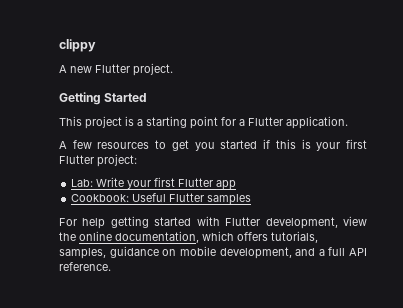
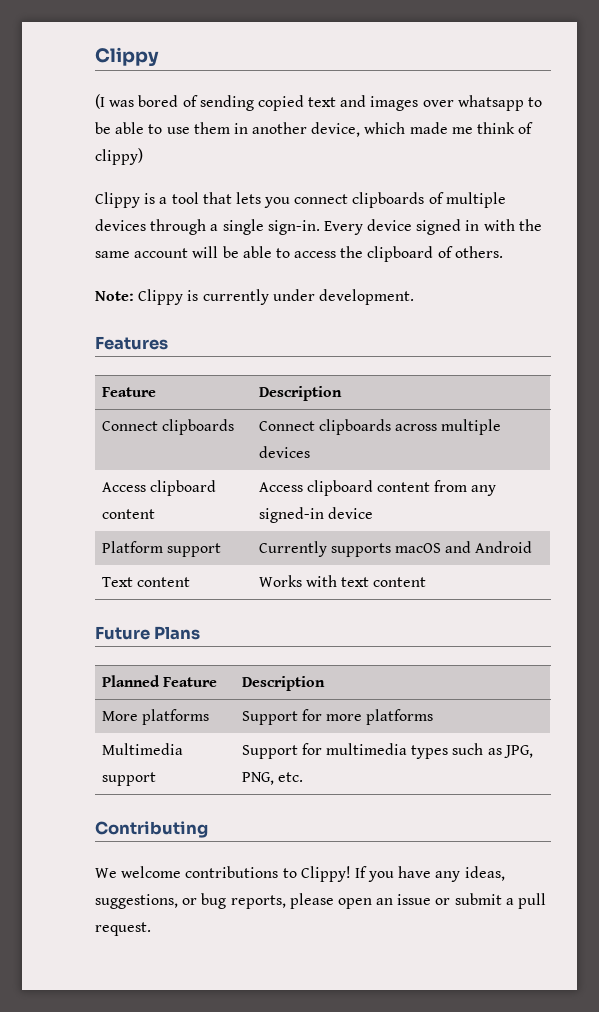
[59,39,96,52] [59,63,173,76] [59,92,148,105] [59,116,348,129] [59,139,367,151] [59,154,137,167] [71,177,237,190] [71,193,252,205] [59,216,367,229] [59,231,318,243] [59,246,367,259] [59,262,111,271] clippy // A new Flutter project. // Getting Started // This project is a starting point for a Flutter application. // A few resources to get you started if this is your first Flutter project: // Lab: Write your first Flutter app // Cookbook: Useful Flutter samples // For help getting started with Flutter development, view the online documentation, which offers tutorials, samples, guidance on mobile development, and a full API reference. -> [95,47,159,67] [95,94,543,111] [95,122,534,137] [95,148,143,165] [95,192,506,208] [95,219,542,235] [95,246,503,262] [95,289,414,305] [95,336,168,350] [101,387,156,397] [258,386,342,401] [101,419,234,435] [258,419,502,435] [258,446,310,458] [101,480,216,496] [101,509,155,519] [258,480,497,496] [258,507,373,523] [101,541,221,557] [258,541,533,557] [101,577,190,587] [258,575,427,587] [95,626,201,640] [101,675,217,687] [241,676,325,691] [101,709,209,725] [241,709,434,725] [101,743,183,755] [101,772,156,786] [241,743,533,759] [241,772,303,785] [95,821,208,838] [95,866,505,882] [95,893,547,909] [95,922,151,936] Clippy // (I was bored of sending copied text and images over whatsapp to be able to use them in another device, which made me think of clippy) // Clippy is a tool that lets you connect clipboards of multiple devices through a single sign-in. Every device signed in with the same account will be able to access the clipboard of others. // Note: Clippy is currently under development. // Features // Feature | Description // Connect clipboards | Connect clipboards across multiple devices // Access clipboard content | Access clipboard content from any signed-in device // Platform support | Currently supports macOS and Android // Text content | Works with text content // Future Plans // Planned Feature | Description // More platforms | Support for more platforms // Multimedia support | Support for multimedia types such as JPG, PNG, etc. // Contributing // We welcome contributions to Clippy! If you have any ideas, suggestions, or bug reports, please open an issue or submit a pull request.

